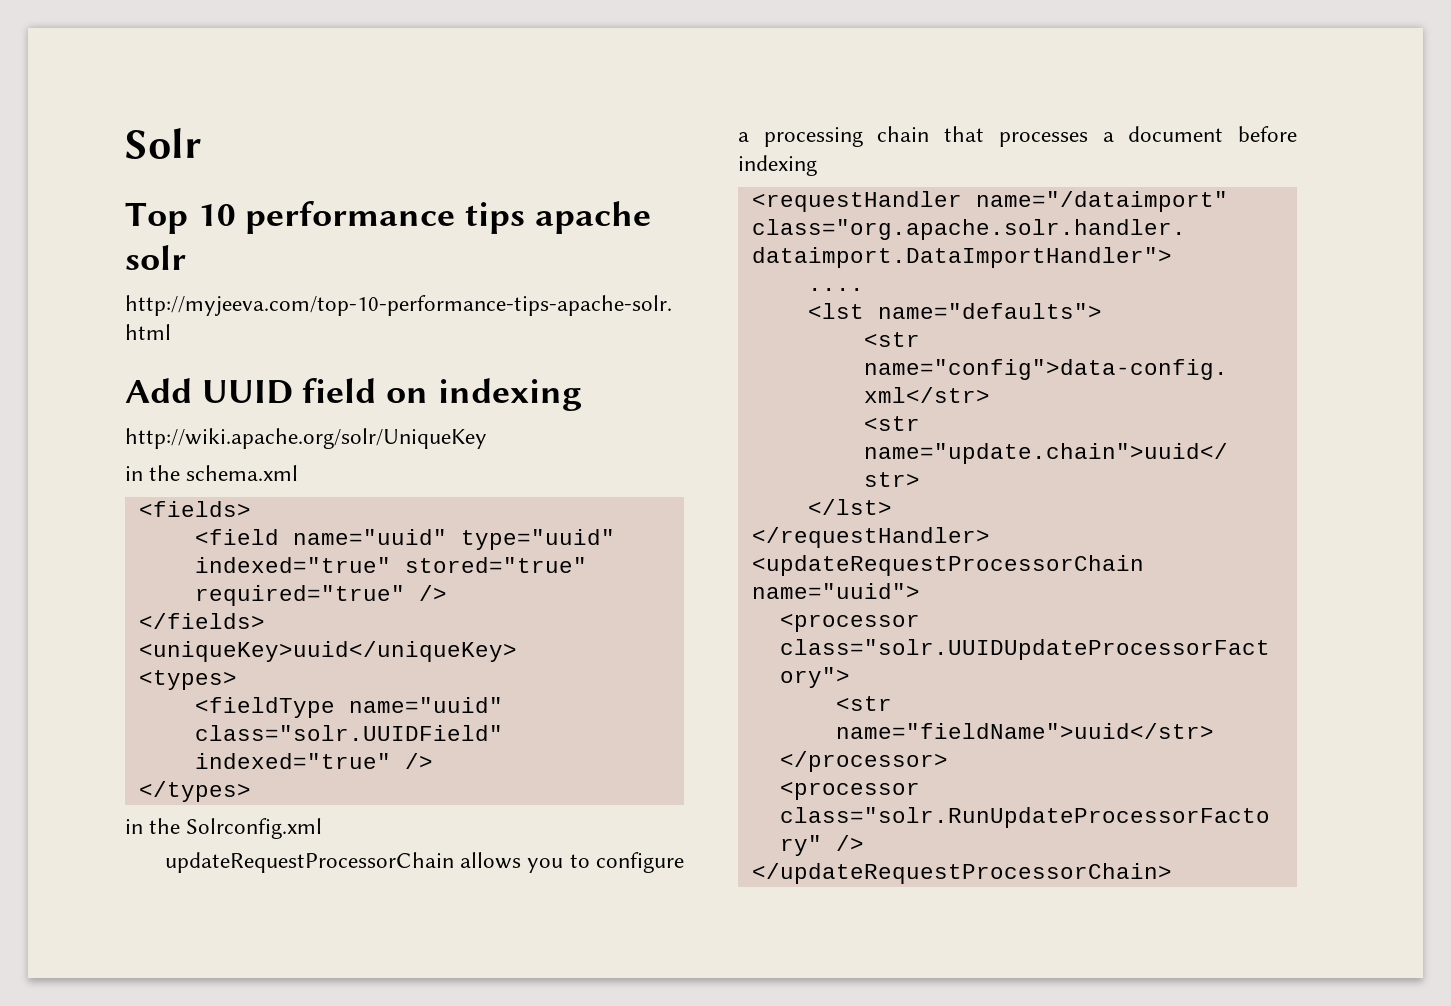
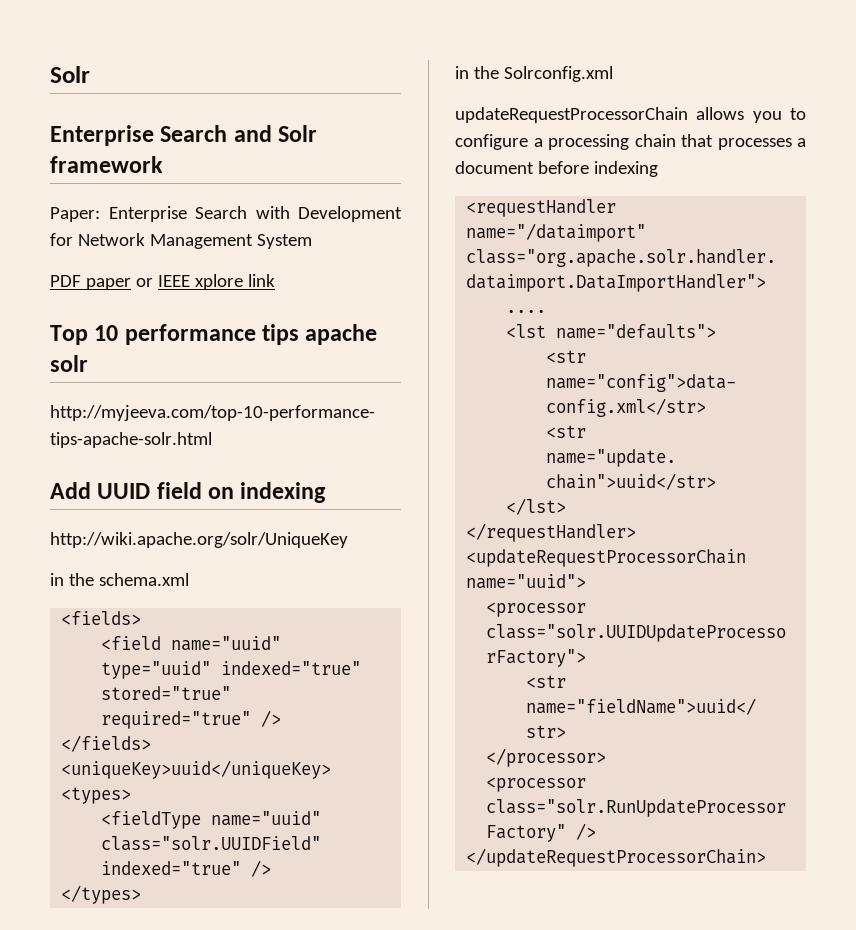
[125,128,201,159] Solr -> [50,66,90,83] [50,125,318,146] [50,156,163,173] [50,206,402,222] [50,233,312,249] [50,274,275,290] Solr // Enterprise Search and Solr framework // Paper: Enterprise Search with Development for Network Management System // PDF paper or IEEE xplore link

